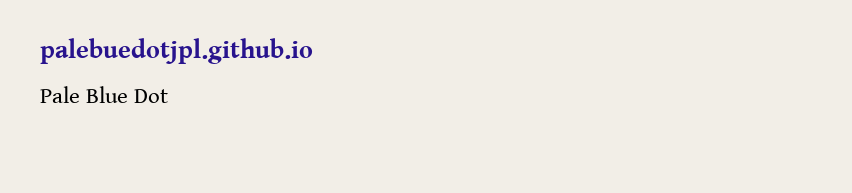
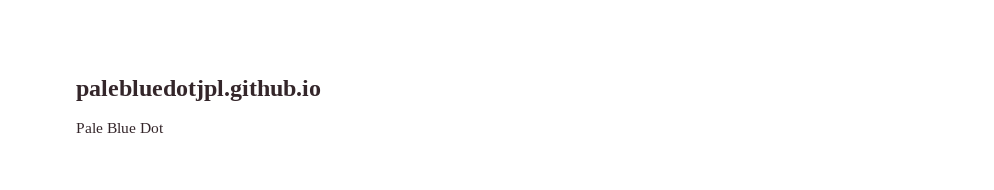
[40,38,313,64] palebuedotjpl.github.io -> [76,80,321,101] palebluedotjpl.github.io

